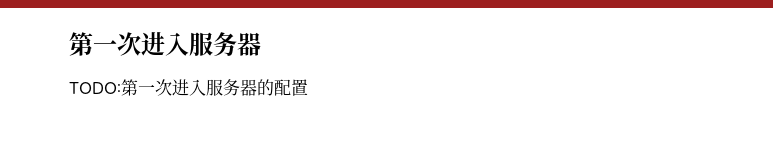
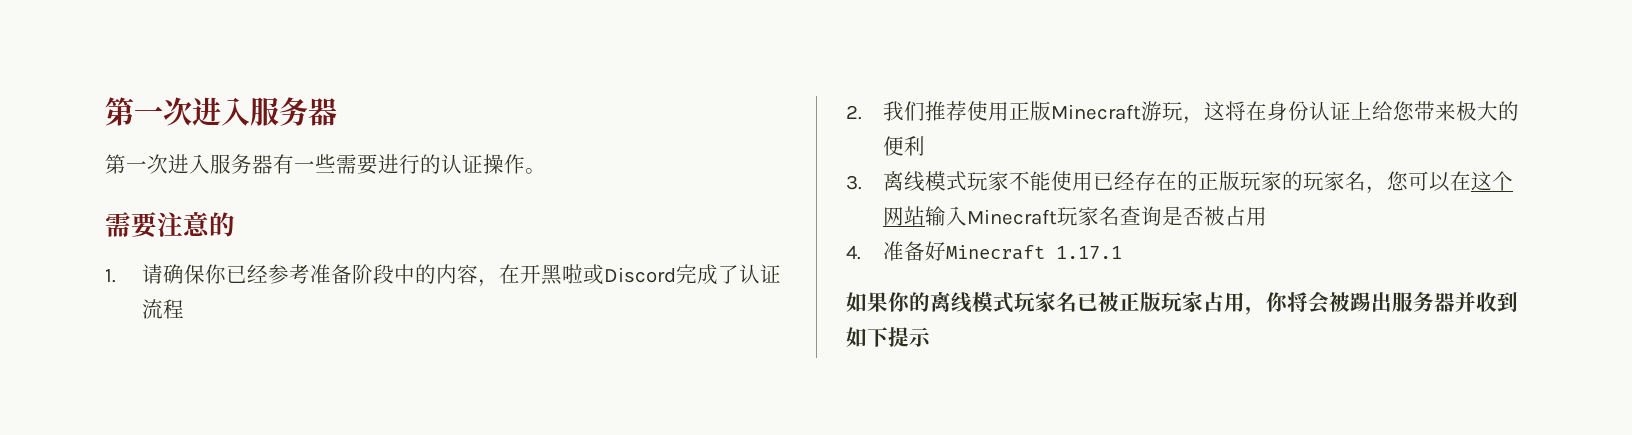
[69,79,308,96] TODO:第一次进入服务器的配置 -> [105,154,546,175] [105,212,235,238] [105,264,782,287] [142,299,185,319] [846,101,1520,124] [883,136,926,156] [846,171,1514,194] [883,206,1268,226] [846,241,1123,261] [846,291,1518,315] [846,327,931,347] 第一次进入服务器有一些需要进行的认证操作。 // 需要注意的 // 1.请确保你已经参考准备阶段中的内容，在开黑啦或Discord完成了认证流程 // 2.我们推荐使用正版Minecraft游玩，这将在身份认证上给您带来极大的便利 // 3.离线模式玩家不能使用已经存在的正版玩家的玩家名，您可以在这个网站输入Minecraft玩家名查询是否被占用 // 4.准备好Minecraft 1.17.1 // 如果你的离线模式玩家名已被正版玩家占用，你将会被踢出服务器并收到如下提示

